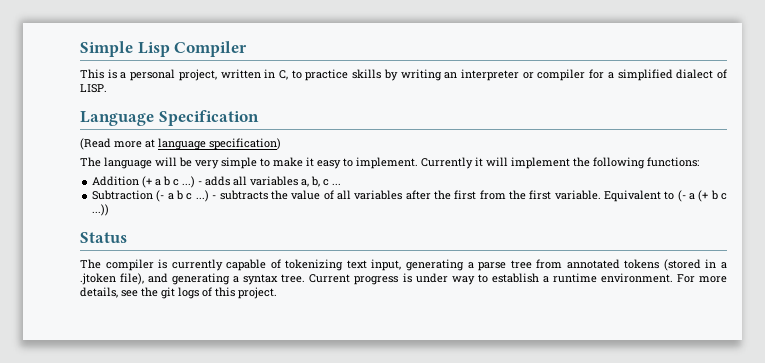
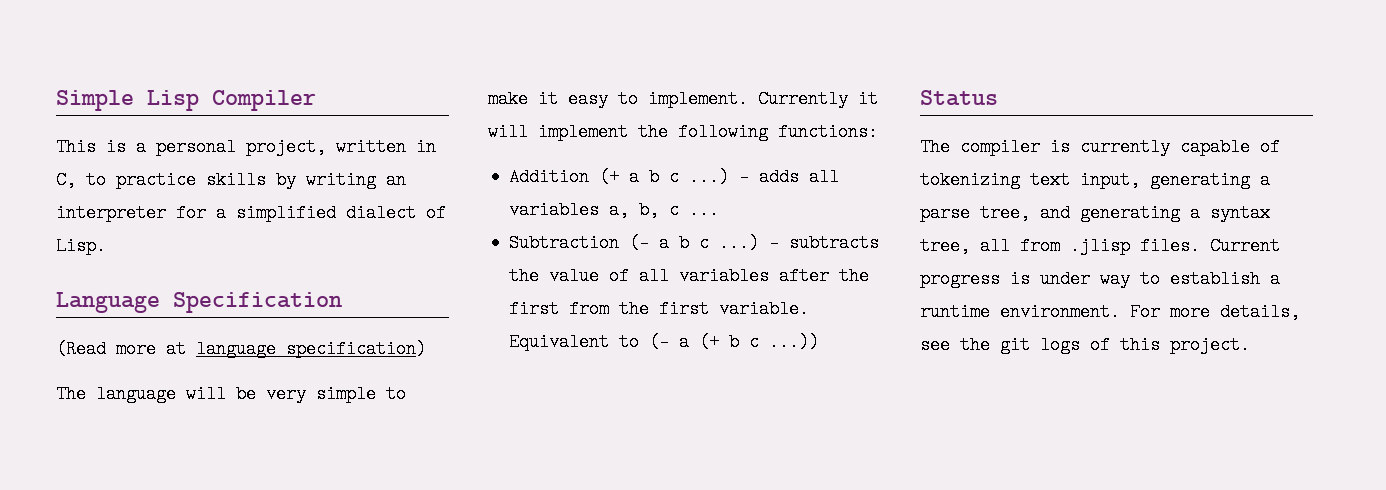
[522,69,586,81] or compiler -> (166, 213) none
[80,84,107,93] LISP. -> [56,237,106,255] Lisp.
[510,259,727,271] [80,273,306,285] tree from annotated tokens (stored in a .jtoken file), and generating a syntax tree. -> [980,204,1270,222] [920,237,1200,255] tree, and generating a syntax tree, all from .jlisp files.

